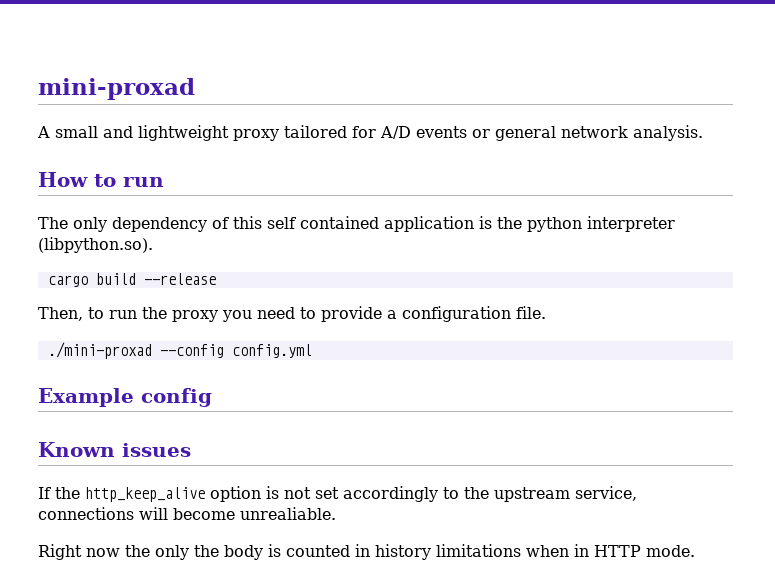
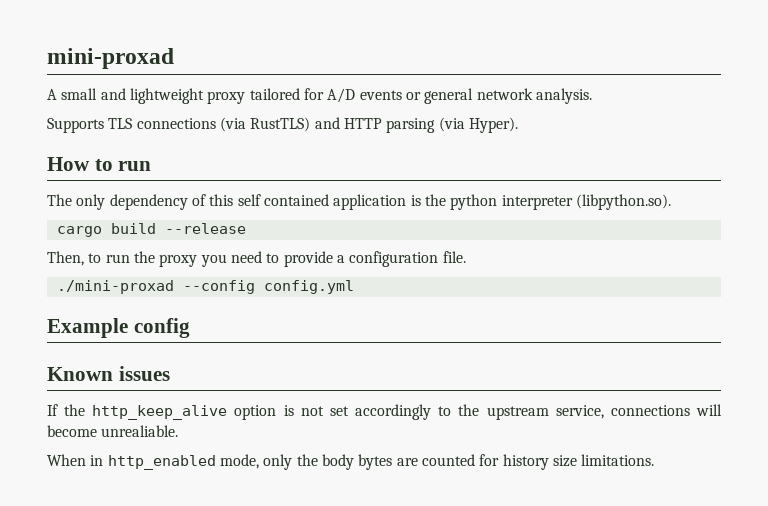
(703, 133) none -> [47,117,518,133] // Supports TLS connections (via RustTLS) and HTTP parsing (via Hyper).
[38,544,695,560] Right now the only the body is counted in history limitations when in HTTP mode. -> [47,454,655,470] When in http_enabled mode, only the body bytes are counted for history size limitations.

